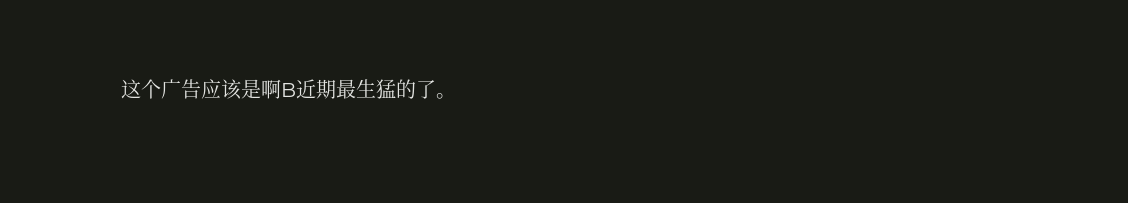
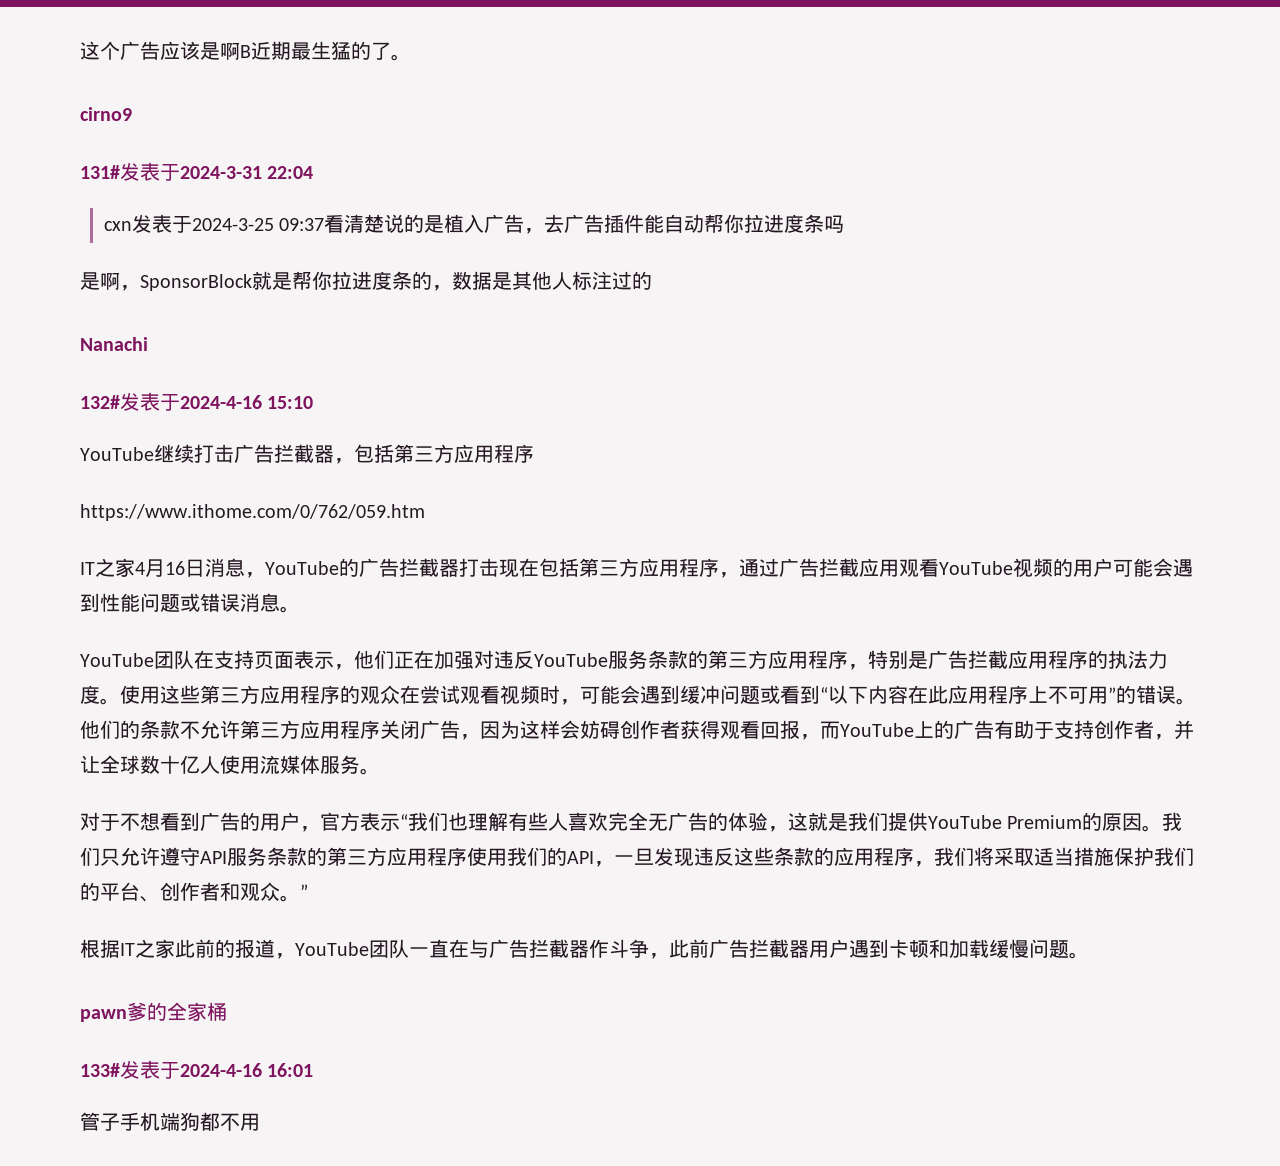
(457, 96) none -> [80,107,132,121] [80,162,314,181] [103,214,845,234] [80,271,652,291] [80,337,148,351] [80,392,314,411] [80,444,534,464] [80,504,425,521] [80,558,1193,578] [80,593,300,613] [80,650,1168,670] [80,685,1196,705] [80,720,1194,740] [80,755,380,775] [80,812,1183,832] [80,847,1194,867] [80,882,308,902] [80,939,1089,959] [80,1002,227,1022] [80,1060,314,1079] [80,1112,260,1131] // cirno9 // 131#发表于2024-3-31 22:04 // cxn发表于2024-3-25 09:37看清楚说的是植入广告，去广告插件能自动帮你拉进度条吗 // 是啊，SponsorBlock就是帮你拉进度条的，数据是其他人标注过的 // Nanachi // 132#发表于2024-4-16 15:10 // YouTube继续打击广告拦截器，包括第三方应用程序 // https://www.ithome.com/0/762/059.htm // IT之家4月16日消息，YouTube的广告拦截器打击现在包括第三方应用程序，通过广告拦截应用观看YouTube视频的用户可能会遇到性能问题或错误消息。 // YouTube团队在支持页面表示，他们正在加强对违反YouTube服务条款的第三方应用程序，特别是广告拦截应用程序的执法力度。使用这些第三方应用程序的观众在尝试观看视频时，可能会遇到缓冲问题或看到“以下内容在此应用程序上不可用”的错误。他们的条款不允许第三方应用程序关闭广告，因为这样会妨碍创作者获得观看回报，而YouTube上的广告有助于支持创作者，并让全球数十亿人使用流媒体服务。 // 对于不想看到广告的用户，官方表示“我们也理解有些人喜欢完全无广告的体验，这就是我们提供YouTube Premium的原因。我们只允许遵守API服务条款的第三方应用程序使用我们的API，一旦发现违反这些条款的应用程序，我们将采取适当措施保护我们的平台、创作者和观众。” // 根据IT之家此前的报道，YouTube团队一直在与广告拦截器作斗争，此前广告拦截器用户遇到卡顿和加载缓慢问题。 // pawn爹的全家桶 // 133#发表于2024-4-16 16:01 // 管子手机端狗都不用

